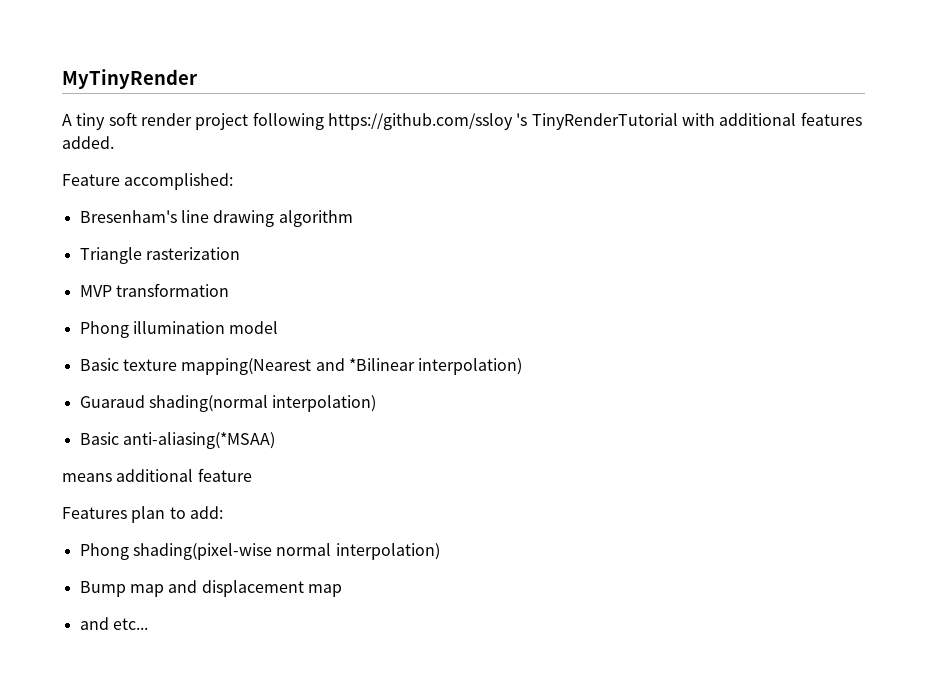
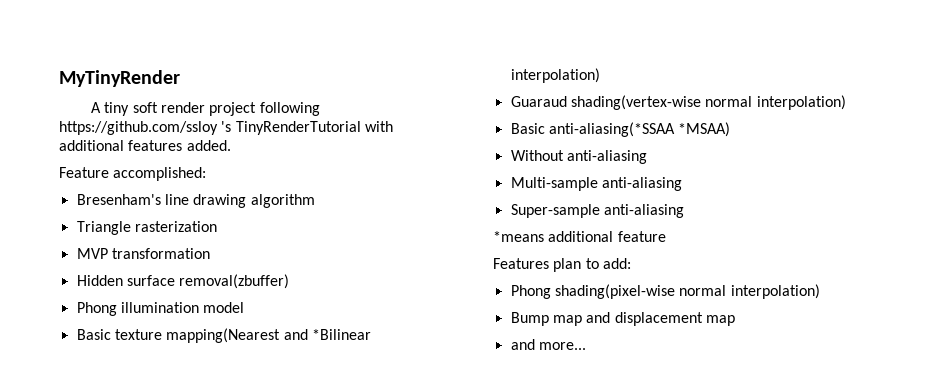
(229, 290) none -> [76,274,290,289] // Hidden surface removal(zbuffer)
[148,395,268,412] shading(normal -> [570,95,753,110] shading(vertex-wise normal
[122,432,275,449] [62,473,112,482] anti-aliasing(*MSAA) // means -> [548,122,731,137] [510,150,647,164] [510,177,682,191] [510,204,684,218] [493,231,544,242] anti-aliasing(*SSAA *MSAA) // Without anti-aliasing // Multi-sample anti-aliasing // Super-sample anti-aliasing // *means
[112,618,148,630] etc... -> [538,342,586,350] more...

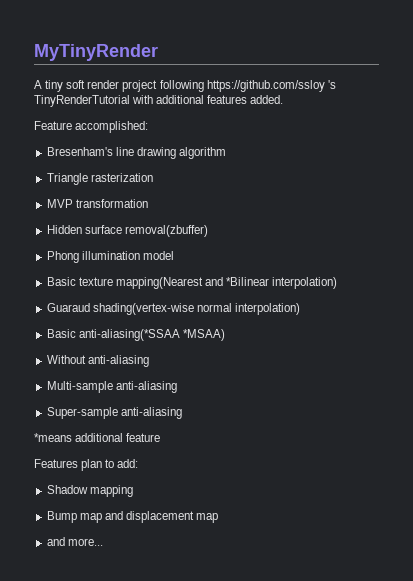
[510,284,820,299] Phong shading(pixel-wise normal interpolation) -> [46,485,133,497] Shadow mapping

